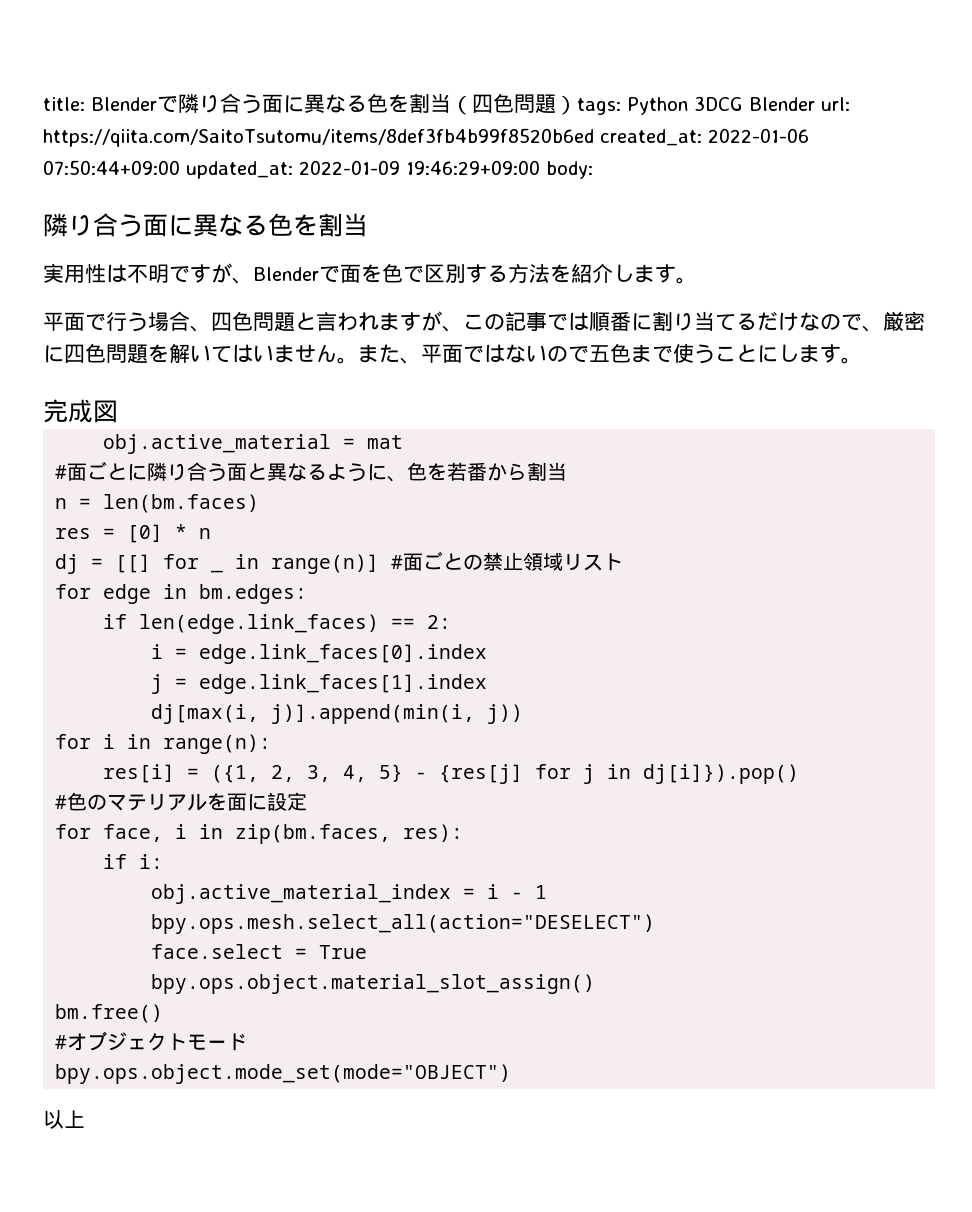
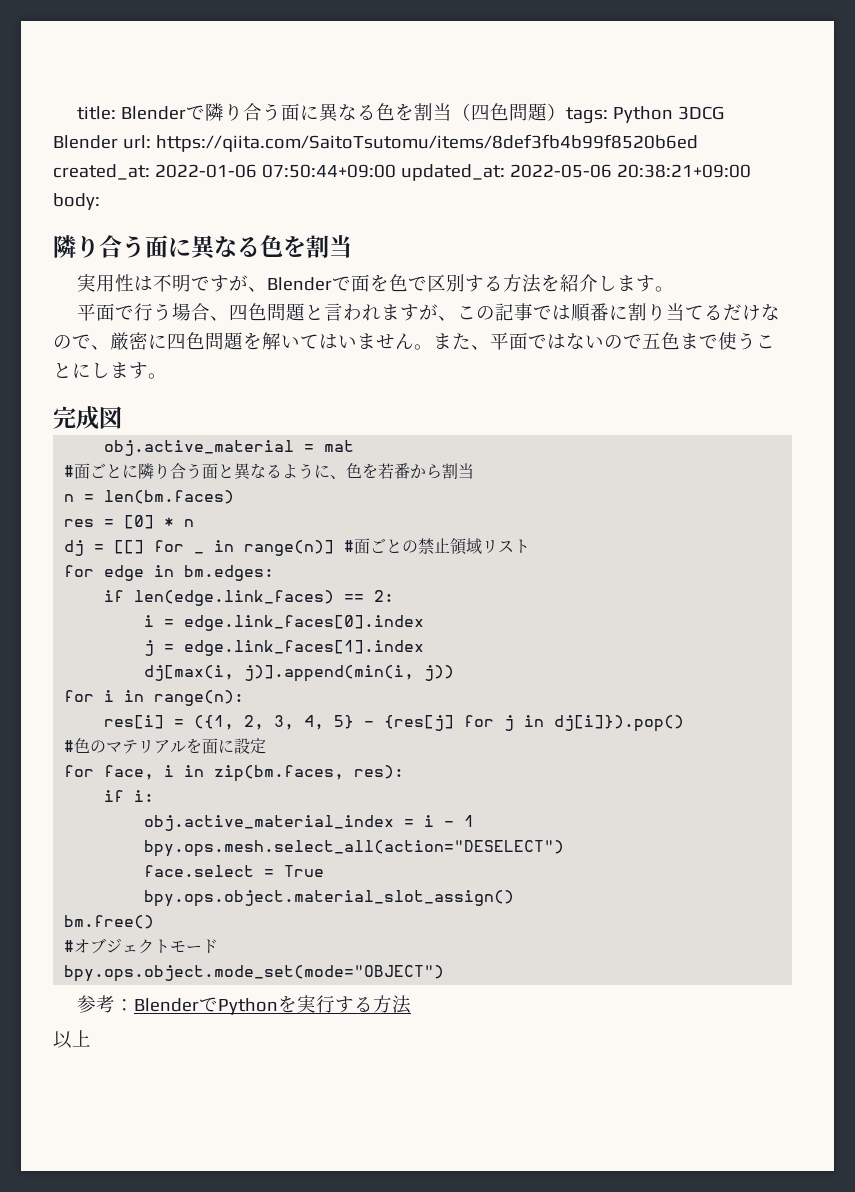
[299,160,540,175] 2022-01-09 19:46:29+09:00 -> [509,164,751,178] 2022-05-06 20:38:21+09:00
(512, 1074) none -> [77,995,412,1015] // 参考：BlenderでPythonを実行する方法

